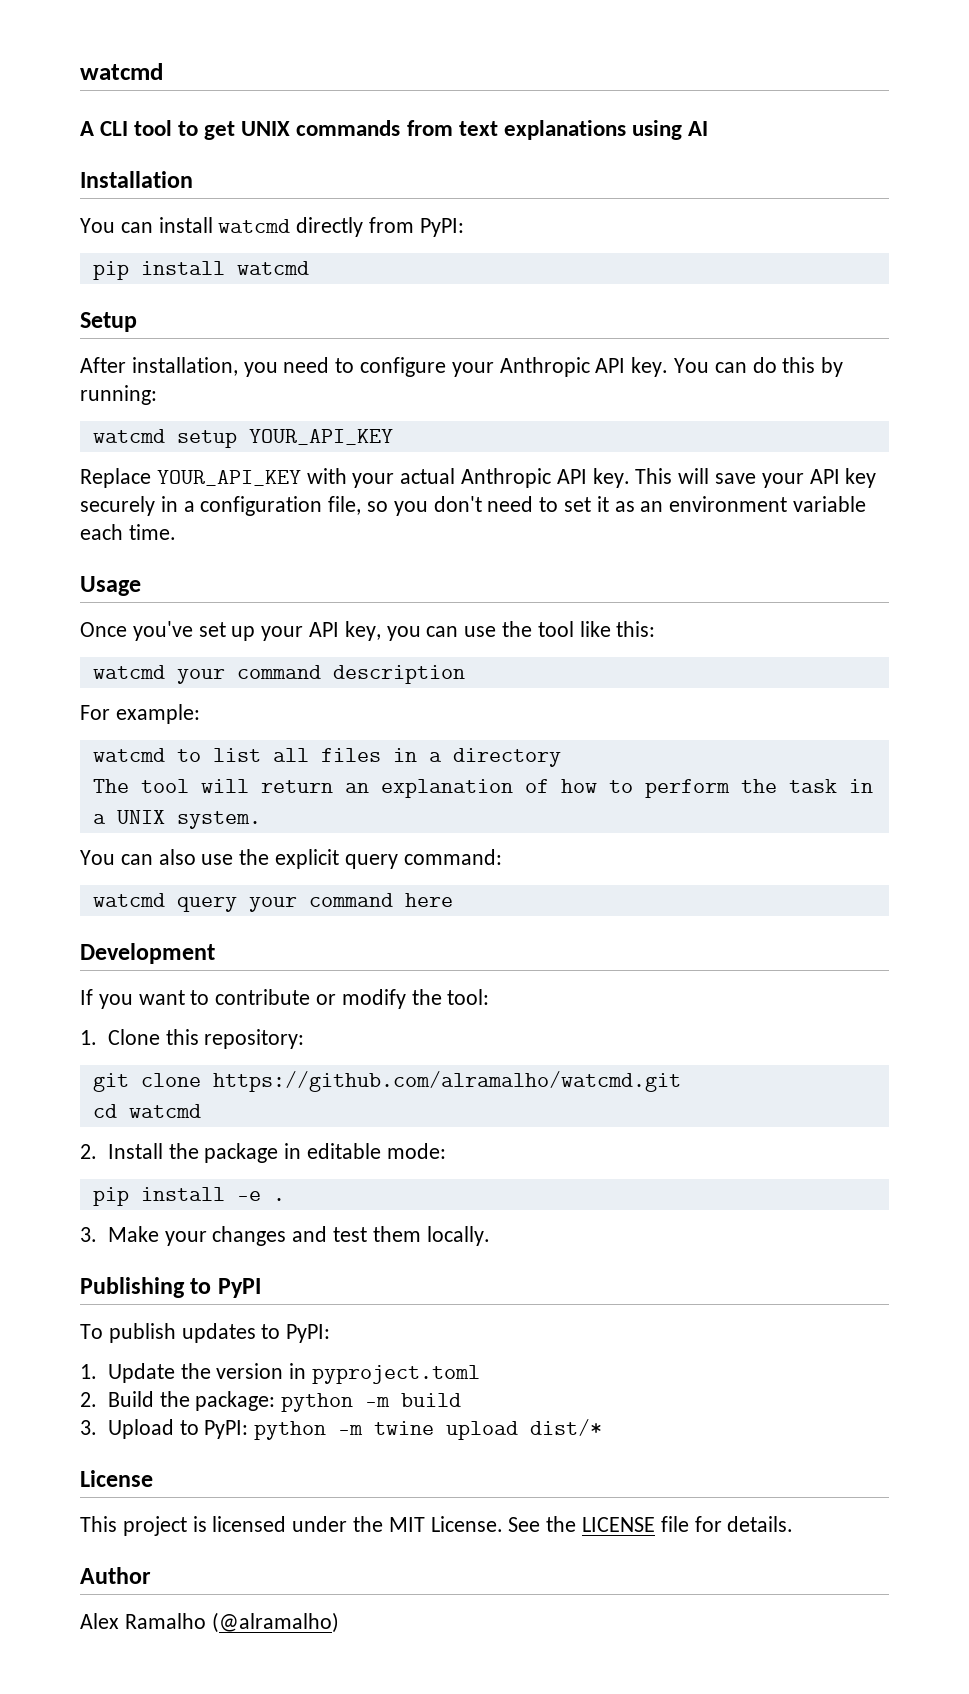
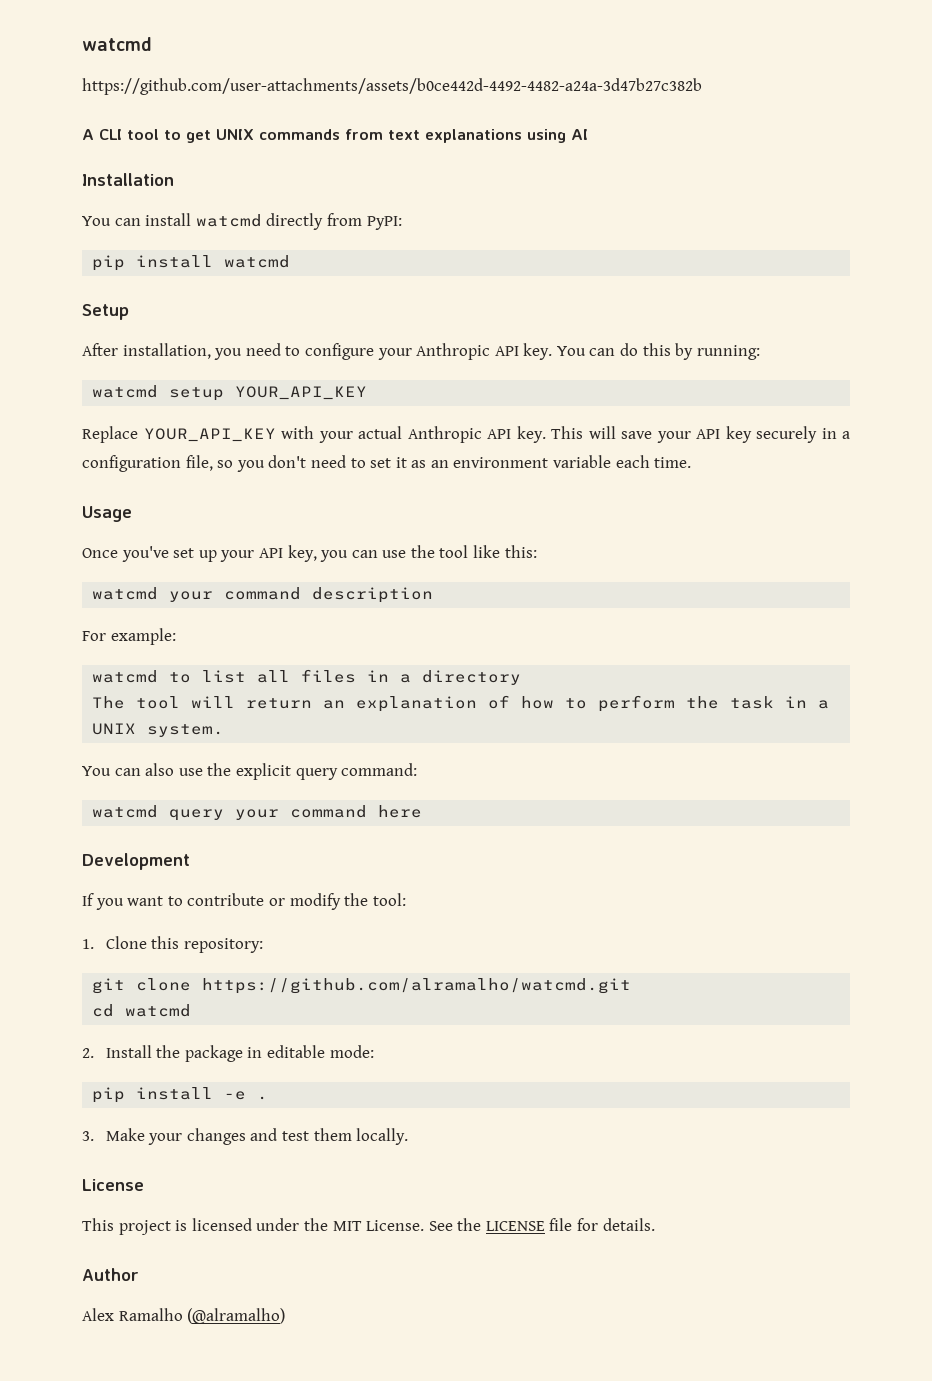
[80,63,163,80] watcmd -> [82,37,152,51] [82,78,702,95] watcmd // https://github.com/user-attachments/assets/b0ce442d-4492-4482-a24a-3d47b27c382b
[80,1277,261,1298] [80,1323,331,1343] [80,1363,480,1384] [80,1391,462,1412] [80,1419,603,1440] // Publishing to PyPI // To publish updates to PyPI: // 1. Update the version in pyproject.toml // 2. Build the package: python -m build // 3. Upload to PyPI: python -m twine upload dist/* -> (409, 1136) none

